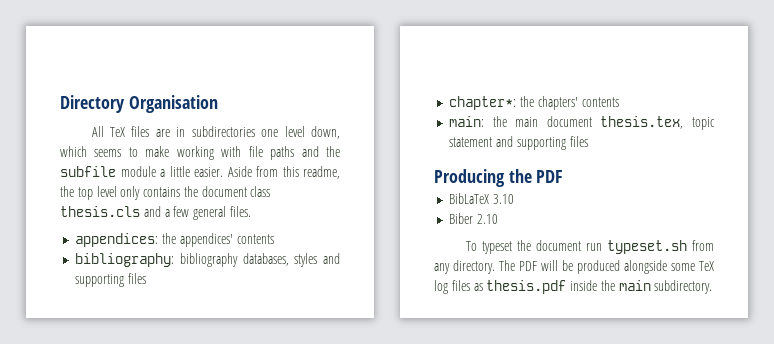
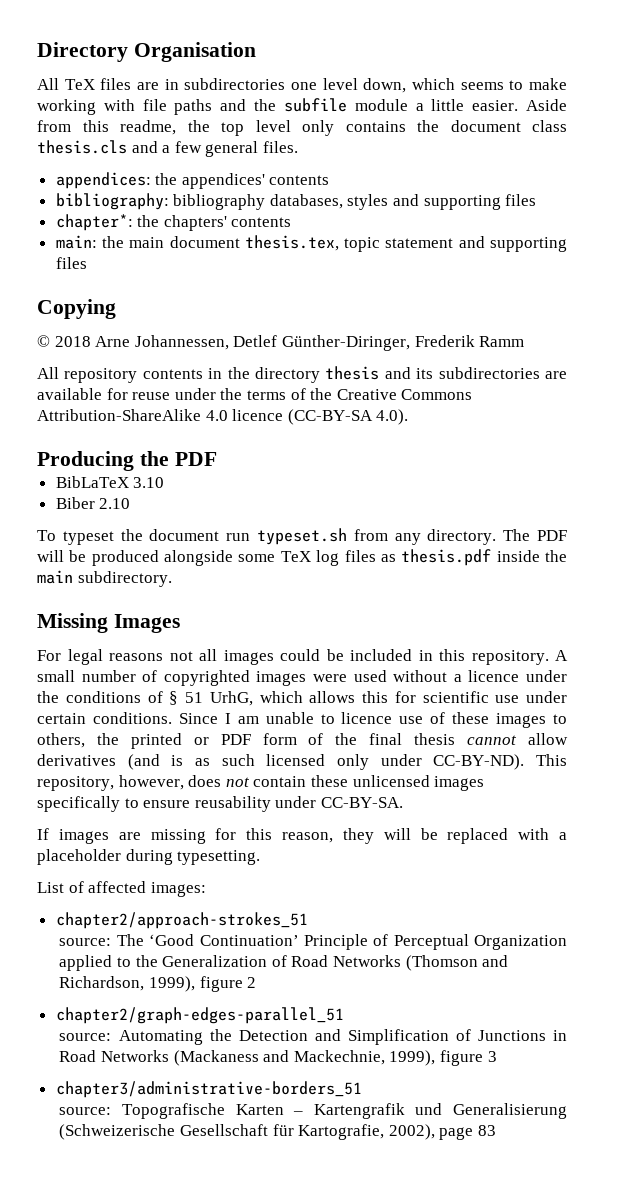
(588, 141) none -> [37,299,116,319] [37,335,525,351] [37,366,567,383] [37,388,473,400] [37,409,409,425] // Copying // © 2018 Arne Johannessen, Detlef Günther-Diringer, Frederik Ramm // All repository contents in the directory thesis and its subdirectories are available for reuse under the terms of the Creative Commons Attribution-ShareAlike 4.0 licence (CC-BY-SA 4.0).
(713, 287) none -> [37,613,180,633] [37,649,568,665] [37,670,568,686] [37,691,567,706] [37,712,567,728] [37,733,569,749] [37,754,567,770] [37,775,485,791] [37,796,403,812] [37,828,567,844] [37,849,261,865] [37,881,206,897] [55,912,308,929] [59,934,567,950] [59,955,509,971] [59,976,257,992] [55,1007,344,1024] [59,1029,567,1045] [59,1050,497,1066] [55,1081,362,1098] [59,1103,567,1119] [59,1124,496,1140] // Missing Images // For legal reasons not all images could be included in this repository. A small number of copyrighted images were used without a licence under the conditions of § 51 UrhG, which allows this for scientific use under certain conditions. Since I am unable to licence use of these images to others, the printed or PDF form of the final thesis cannot allow derivatives (and is as such licensed only under CC-BY-ND). This repository, however, does not contain these unlicensed images specifically to ensure reusability under CC-BY-SA. // If images are missing for this reason, they will be replaced with a placeholder during typesetting. // List of affected images: // chapter2/approach-strokes_51 // source: The ‘Good Continuation’ Principle of Perceptual Organization applied to the Generalization of Road Networks (Thomson and Richardson, 1999), figure 2 // chapter2/graph-edges-parallel_51 // source: Automating the Detection and Simplification of Junctions in Road Networks (Mackaness and Mackechnie, 1999), figure 3 // chapter3/administrative-borders_51 // source: Topografische Karten – Kartengrafik und Generalisierung (Schweizerische Gesellschaft für Kartografie, 2002), page 83

